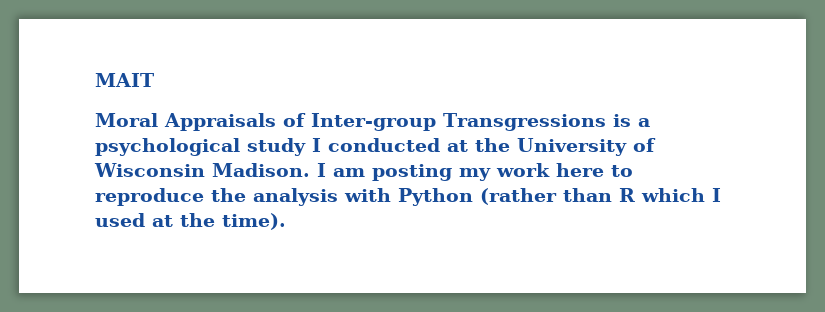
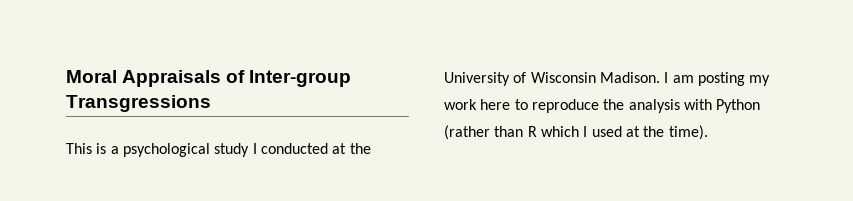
[95,73,154,87] MAIT // -> (66, 76) none
(606, 122) none -> [66,143,92,154] // This

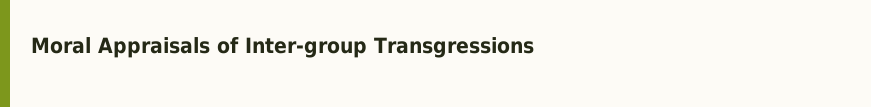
[66,143,371,157] [444,72,771,86] [444,99,761,113] [444,125,708,140] // This is a psychological study I conducted at the University of Wisconsin Madison. I am posting my work here to reproduce the analysis with Python (rather than R which I used at the time). -> (534, 47) none

